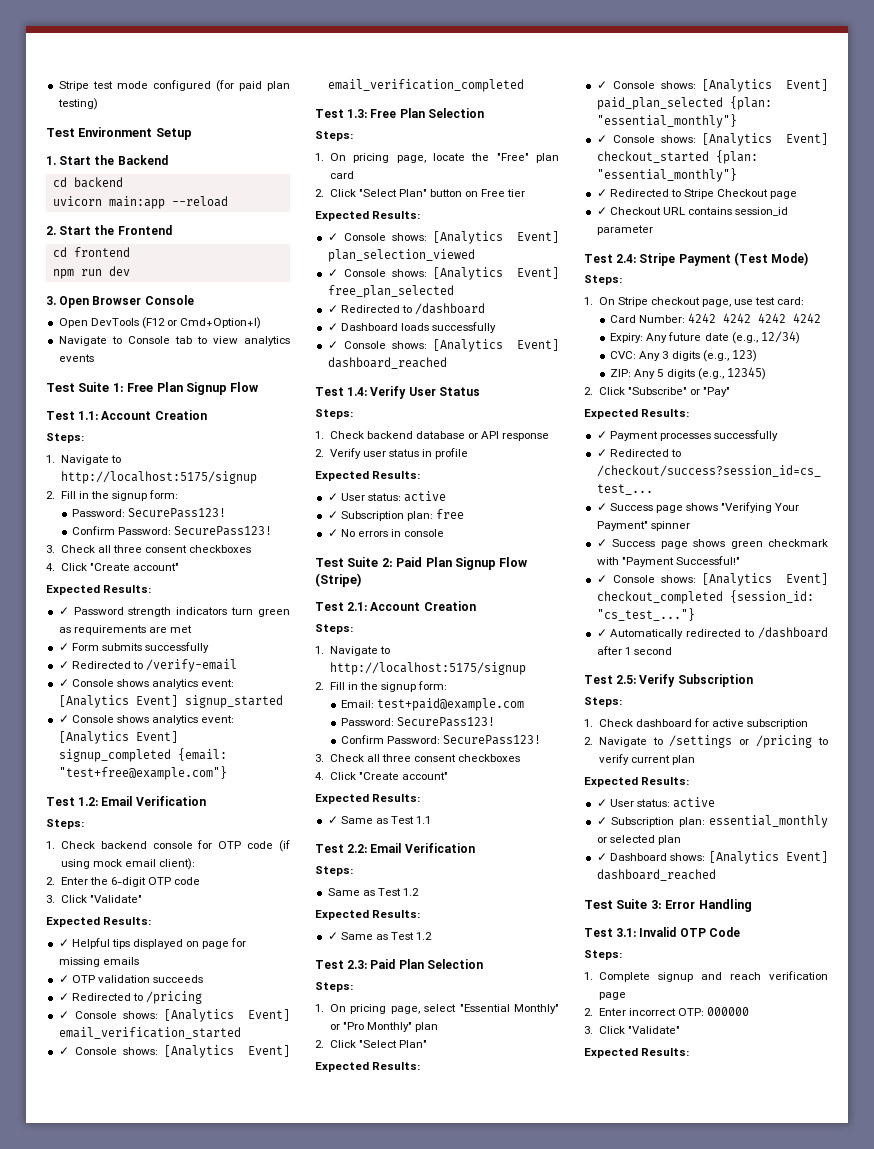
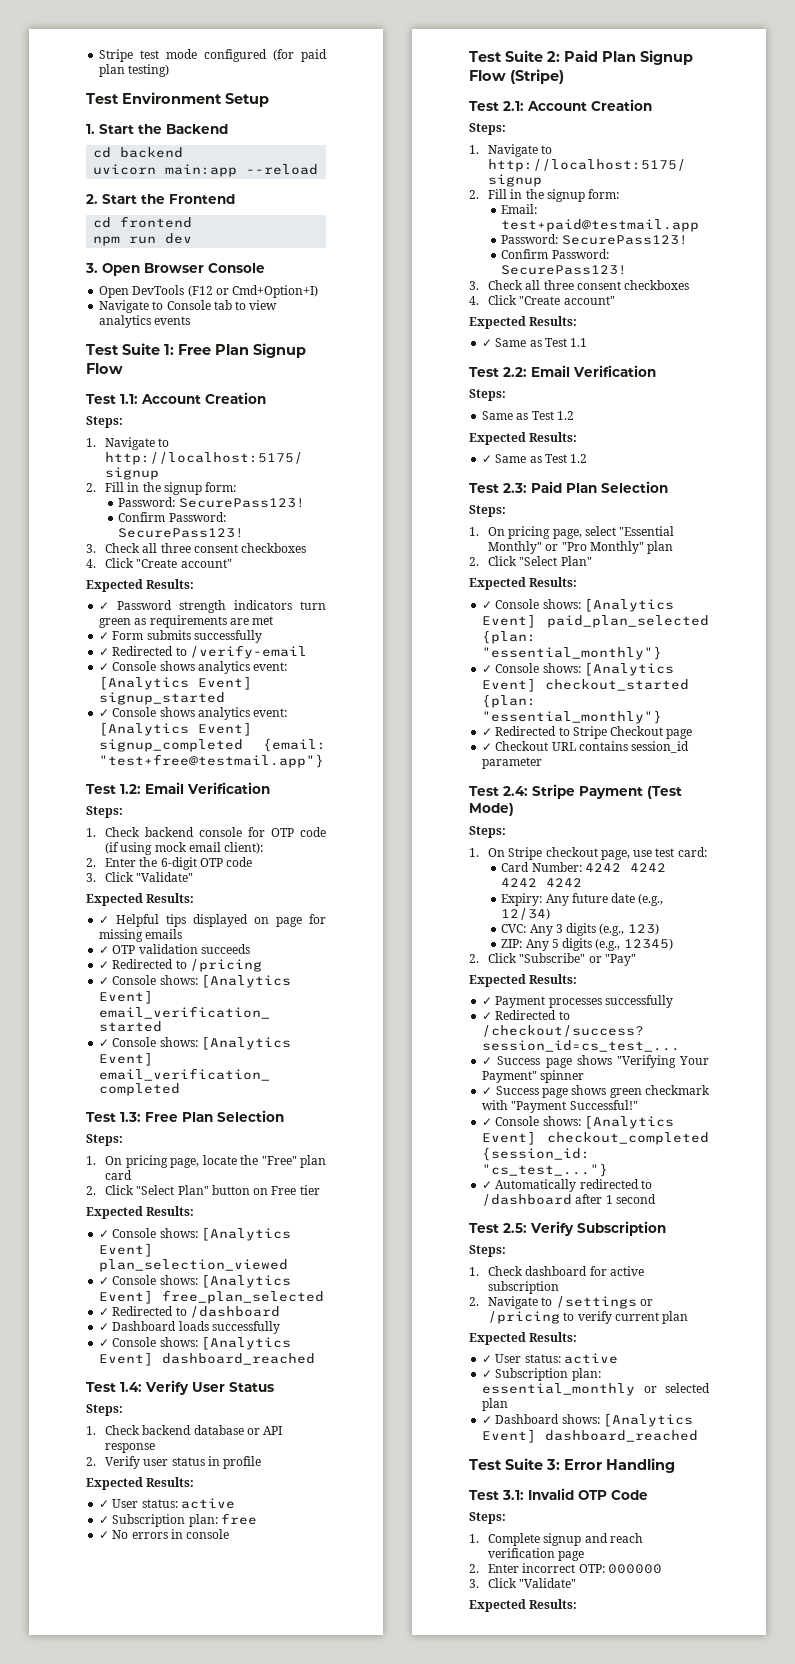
[58,766,227,780] "test+free@example.com"} -> [99,754,325,768] "test+free@testmail.app"}
[377,698,525,711] test+paid@example.com -> [501,219,700,232] test+paid@testmail.app

